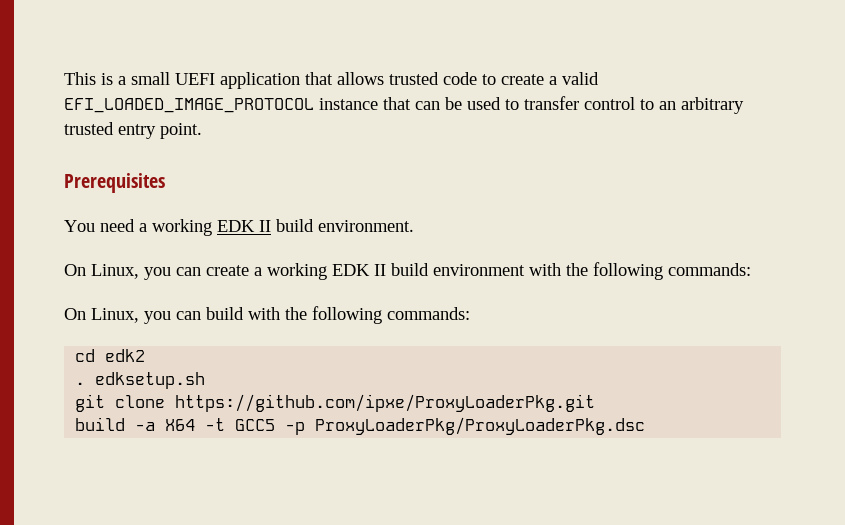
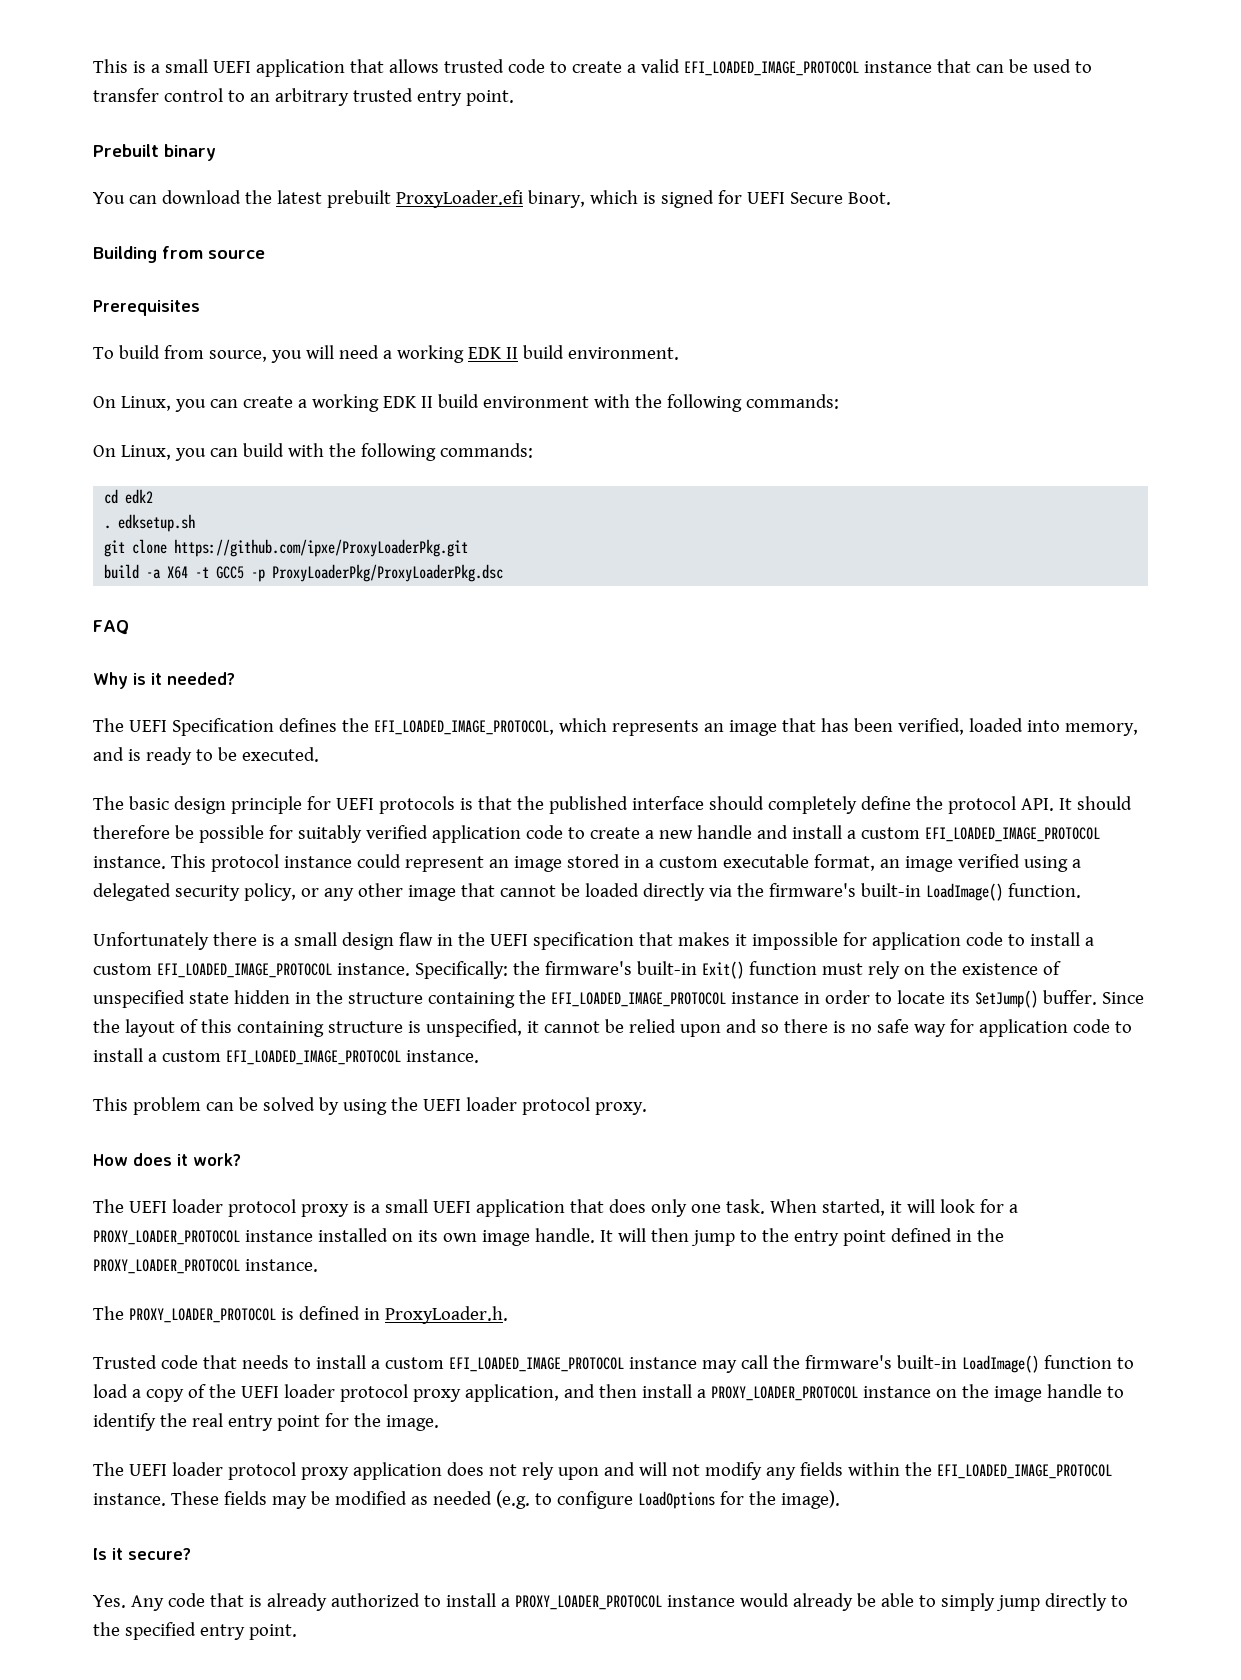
[64,173,165,193] [64,220,95,232] Prerequisites // You -> [93,144,216,161] [93,190,891,208] [93,246,265,263] [93,300,200,316] [93,345,334,363] Prebuilt binary // You can download the latest prebuilt ProxyLoader.efi binary, which is signed for UEFI Secure Boot. // Building from source // Prerequisites // To build from source, you will
(646, 426) none -> [93,620,129,635] [93,672,235,689] [93,718,1138,736] [93,747,319,765] [93,796,1132,814] [93,825,1100,843] [93,854,1081,872] [93,883,1081,901] [93,932,1094,950] [93,961,1061,979] [93,990,1144,1008] [93,1019,1132,1037] [93,1048,479,1065] [93,1097,647,1115] [93,1153,241,1166] [93,1199,1018,1217] [93,1228,1004,1246] [93,1259,318,1274] [93,1306,508,1324] [93,1355,1134,1373] [93,1384,1124,1402] [93,1413,439,1431] [93,1462,1112,1480] [93,1490,840,1509] [93,1548,191,1560] [93,1593,1128,1611] [93,1622,297,1640] // FAQ // Why is it needed? // The UEFI Specification defines the EFI_LOADED_IMAGE_PROTOCOL, which represents an image that has been verified, loaded into memory, and is ready to be executed. // The basic design principle for UEFI protocols is that the published interface should completely define the protocol API. It should therefore be possible for suitably verified application code to create a new handle and install a custom EFI_LOADED_IMAGE_PROTOCOL instance. This protocol instance could represent an image stored in a custom executable format, an image verified using a delegated security policy, or any other image that cannot be loaded directly via the firmware's built-in LoadImage() function. // Unfortunately there is a small design flaw in the UEFI specification that makes it impossible for application code to install a custom EFI_LOADED_IMAGE_PROTOCOL instance. Specifically: the firmware's built-in Exit() function must rely on the existence of unspecified state hidden in the structure containing the EFI_LOADED_IMAGE_PROTOCOL instance in order to locate its SetJump() buffer. Since the layout of this containing structure is unspecified, it cannot be relied upon and so there is no safe way for application code to install a custom EFI_LOADED_IMAGE_PROTOCOL instance. // This problem can be solved by using the UEFI loader protocol proxy. // How does it work? // The UEFI loader protocol proxy is a small UEFI application that does only one task. When started, it will look for a PROXY_LOADER_PROTOCOL instance installed on its own image handle. It will then jump to the entry point defined in the PROXY_LOADER_PROTOCOL instance. // The PROXY_LOADER_PROTOCOL is defined in ProxyLoader.h. // Trusted code that needs to install a custom EFI_LOADED_IMAGE_PROTOCOL instance may call the firmware's built-in LoadImage() function to load a copy of the UEFI loader protocol proxy application, and then install a PROXY_LOADER_PROTOCOL instance on the image handle to identify the real entry point for the image. // The UEFI loader protocol proxy application does not rely upon and will not modify any fields within the EFI_LOADED_IMAGE_PROTOCOL instance. These fields may be modified as needed (e.g. to configure LoadOptions for the image). // Is it secure? // Yes. Any code that is already authorized to install a PROXY_LOADER_PROTOCOL instance would already be able to simply jump directly to the specified entry point.

